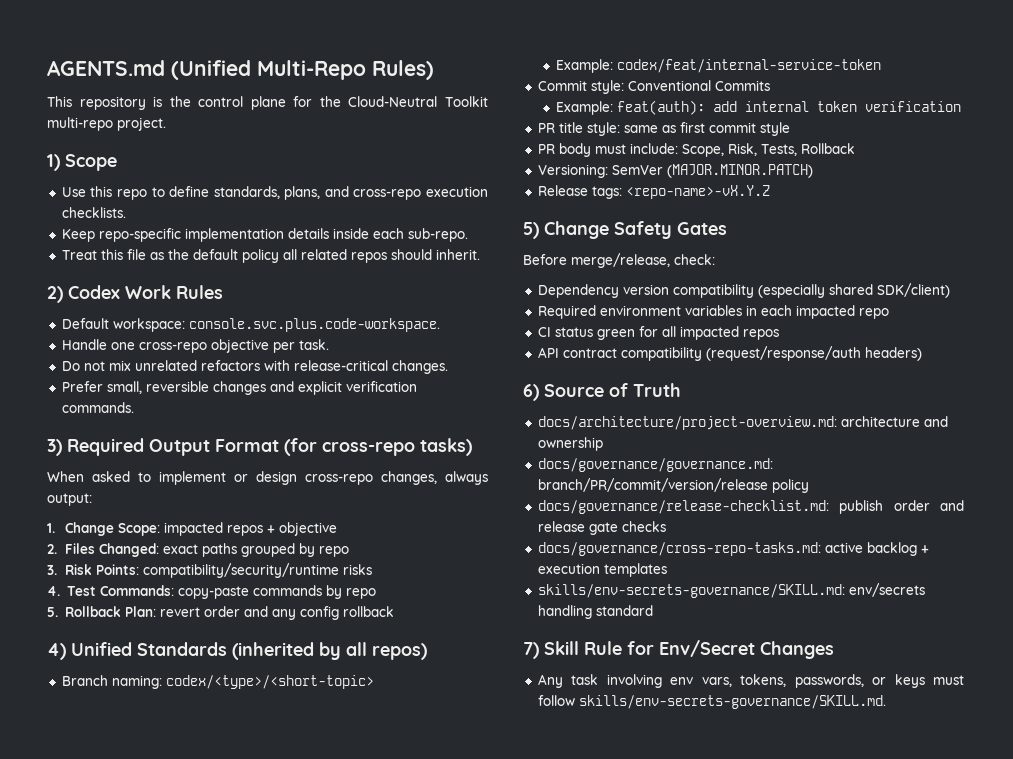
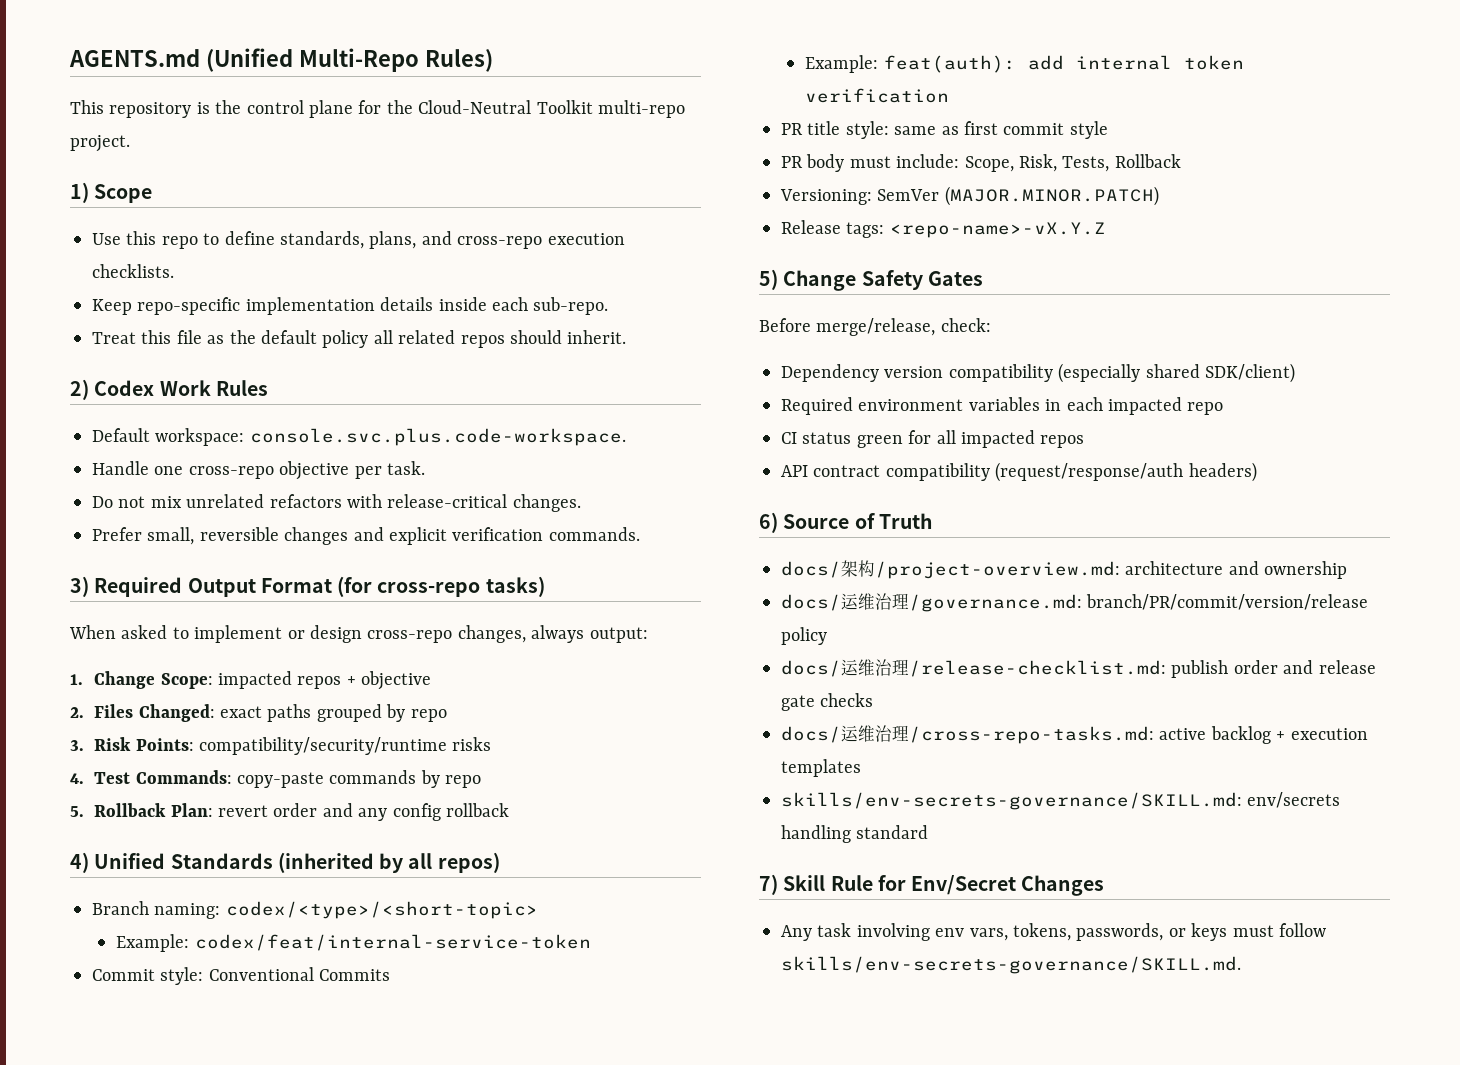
[537,416,837,430] docs/architecture/project-overview.md: -> [781,560,1120,579] docs/架构/project-overview.md:
[537,458,773,472] [537,478,809,493] [537,500,829,514] docs/governance/governance.md: branch/PR/commit/version/release policy // docs/governance/release-checklist.md: -> [781,593,1369,612] [781,627,827,645] [781,659,1166,677] docs/运维治理/governance.md: branch/PR/commit/version/release policy // docs/运维治理/release-checklist.md:
[537,542,821,556] docs/governance/cross-repo-tasks.md: -> [781,725,1154,744] docs/运维治理/cross-repo-tasks.md:

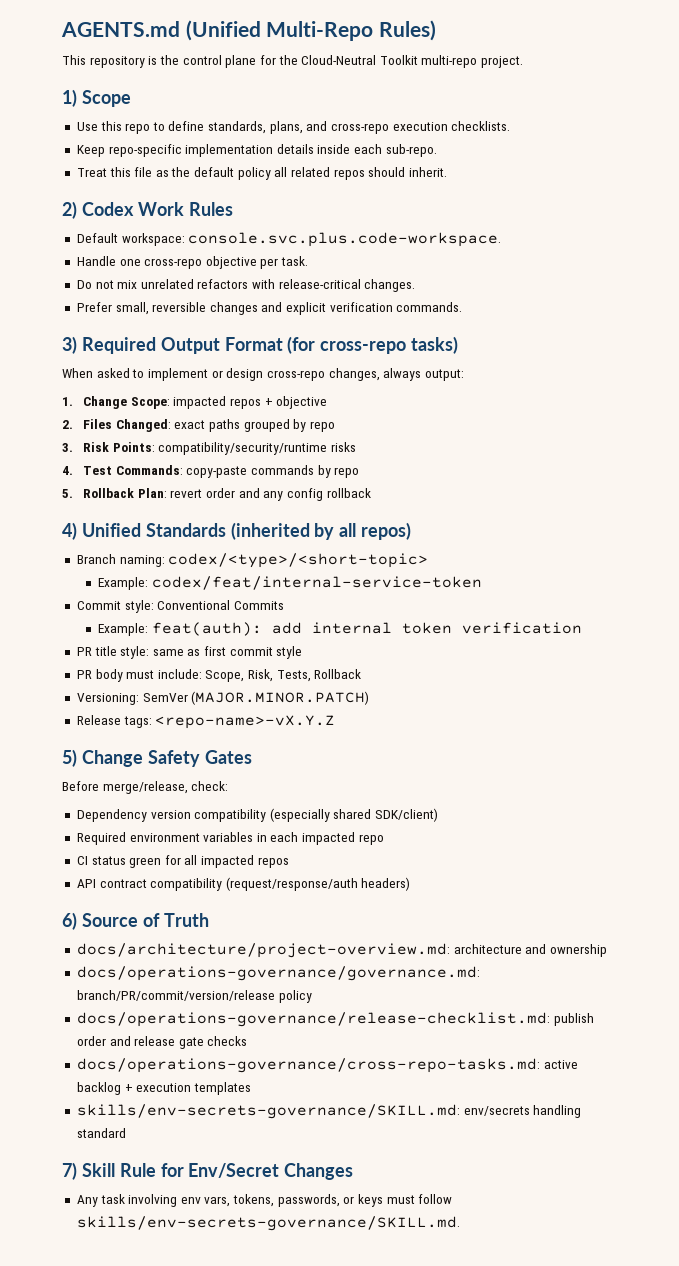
[781,560,1120,579] docs/架构/project-overview.md: -> [76,943,450,958] docs/architecture/project-overview.md:
[781,593,1369,612] [781,627,827,645] [781,659,1166,677] docs/运维治理/governance.md: branch/PR/commit/version/release policy // docs/运维治理/release-checklist.md: -> [76,966,480,981] [76,990,312,1003] [76,1012,550,1027] docs/operations-governance/governance.md: branch/PR/commit/version/release policy // docs/operations-governance/release-checklist.md:
[781,725,1154,744] docs/运维治理/cross-repo-tasks.md: -> [76,1058,540,1073] docs/operations-governance/cross-repo-tasks.md:

